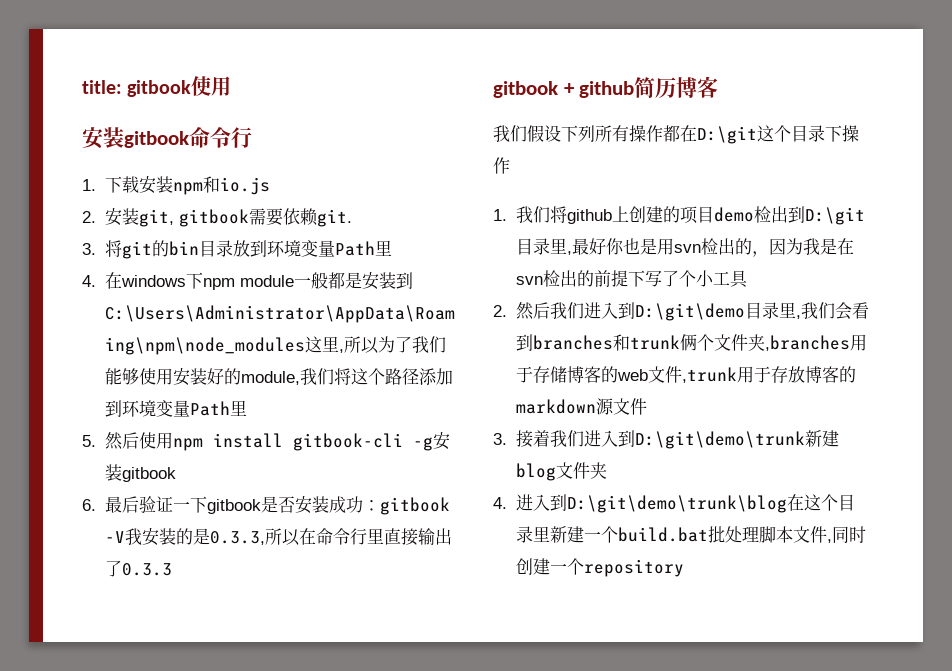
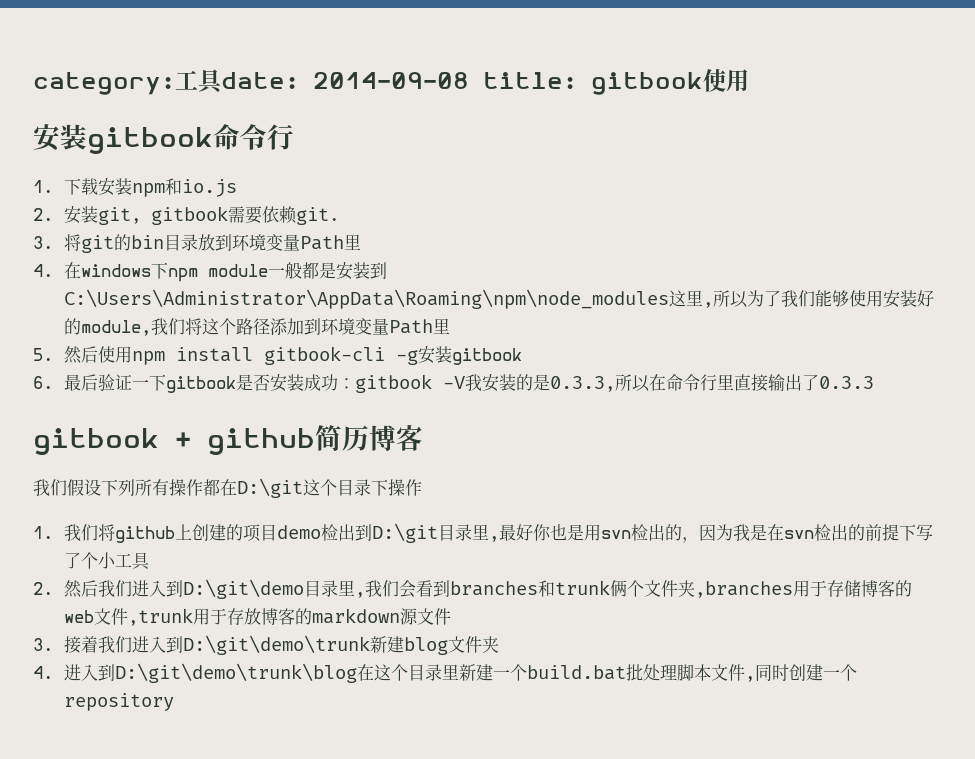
(82, 87) none -> [33,69,469,95] category:工具date: 2014-09-08

